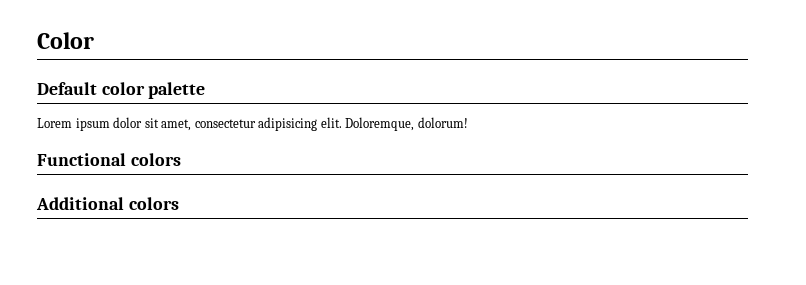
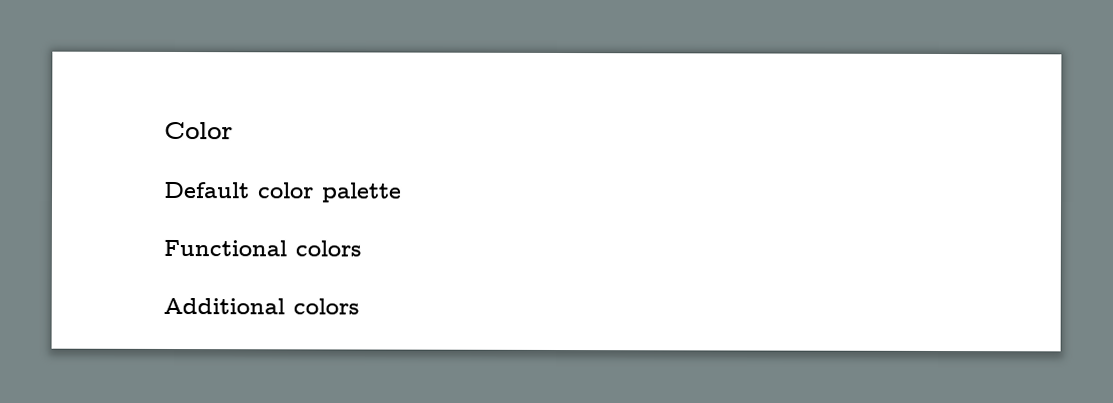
[37,117,468,131] // Lorem ipsum dolor sit amet, consectetur adipisicing elit. Doloremque, dolorum! -> (402, 192) none

